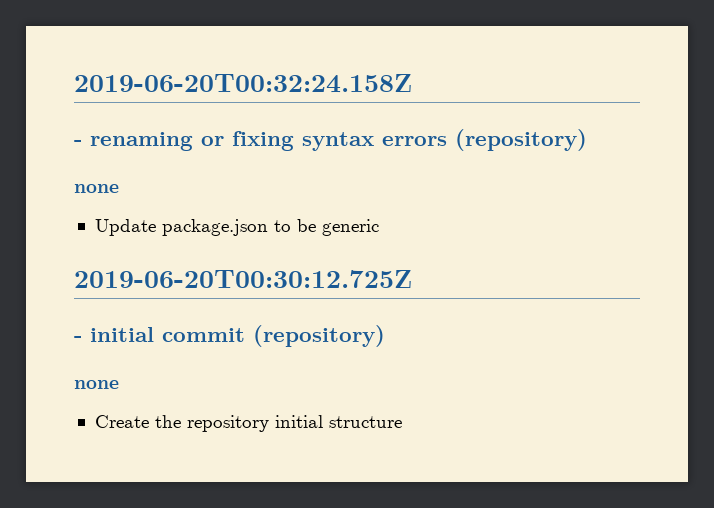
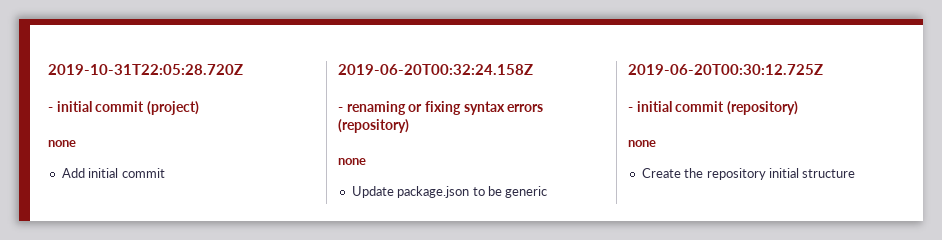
(74, 83) none -> [48,64,243,75] [48,101,199,115] [48,140,76,147] [61,168,165,178] 2019-10-31T22:05:28.720Z // - initial commit (project) // none // Add initial commit //

